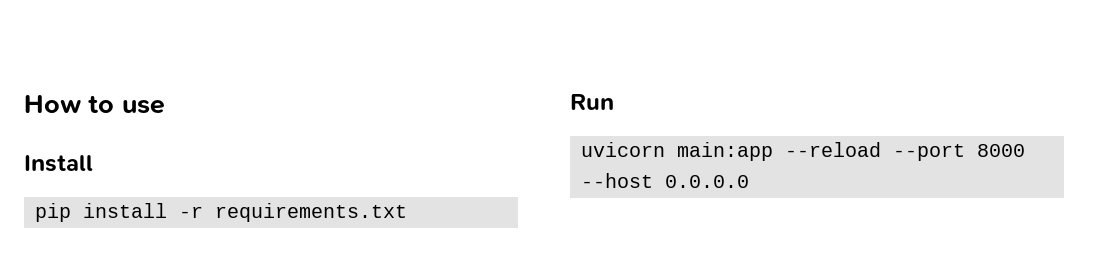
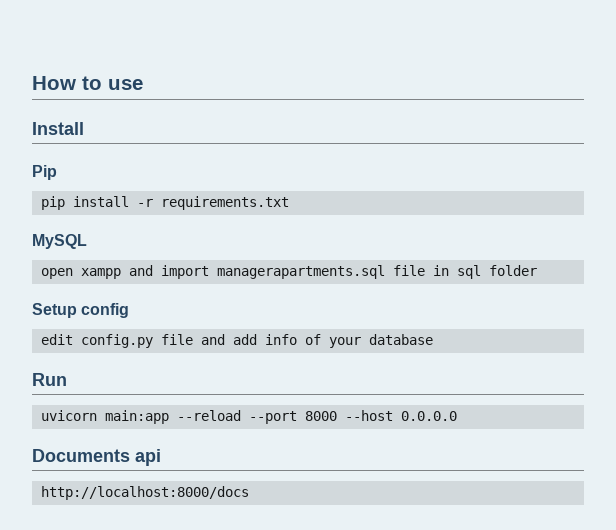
(93, 163) none -> [32,165,57,180] // Pip
(407, 212) none -> [32,234,87,249] [40,265,537,279] [32,303,130,318] [40,334,433,348] // MySQL // open xampp and import managerapartments.sql file in sql folder // Setup config // edit config.py file and add info of your database
(749, 181) none -> [32,449,161,466] [40,486,249,500] // Documents api // http://localhost:8000/docs

